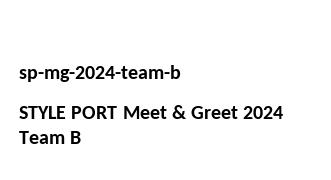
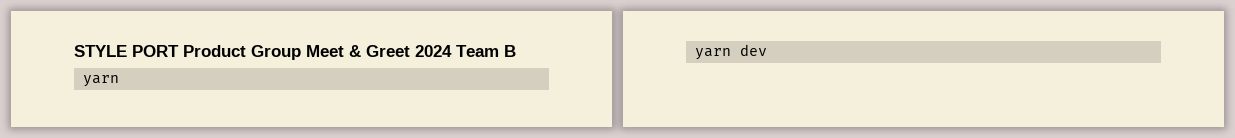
[19,65,181,82] sp-mg-2024-team-b // -> (74, 51) none
(118, 112) none -> [183,45,301,60] Product Group
(82, 137) none -> [82,75,119,87] [694,44,767,60] // yarn // yarn dev

